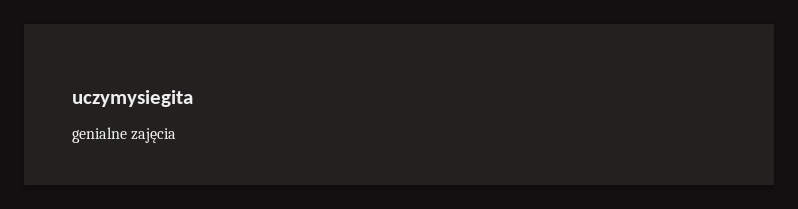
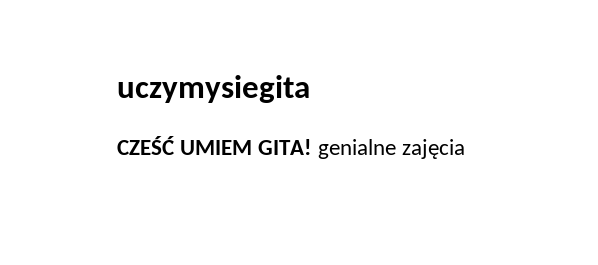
(193, 98) none -> [117,136,312,155] CZEŚĆ UMIEM GITA!

